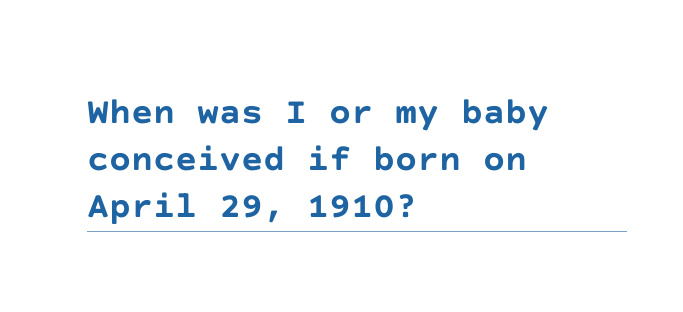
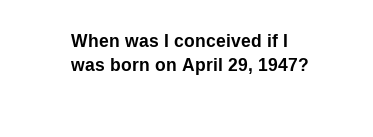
[329,99,549,131] [87,145,351,171] or my baby conceived if -> [174,34,288,47] [70,61,105,71] conceived if I was
[307,194,417,218] 1910? -> [258,58,309,71] 1947?

